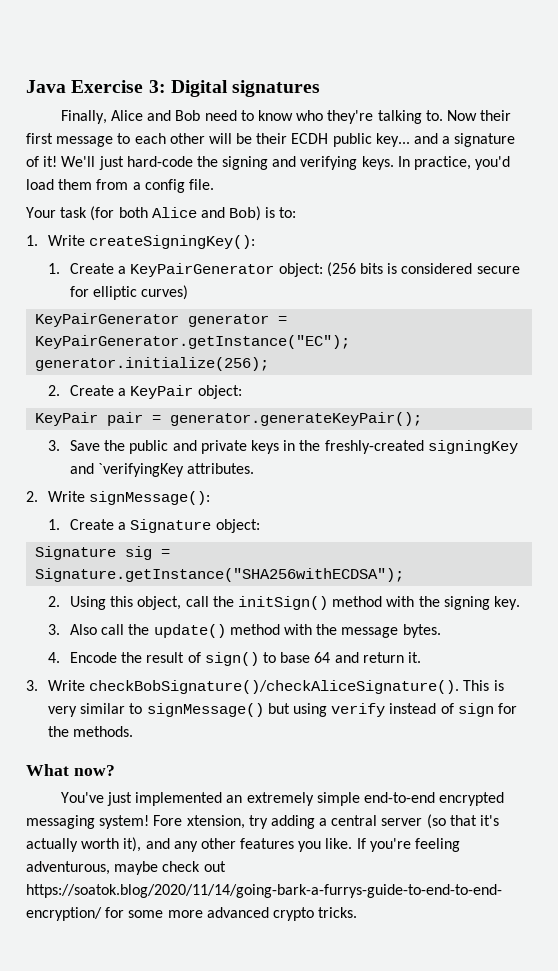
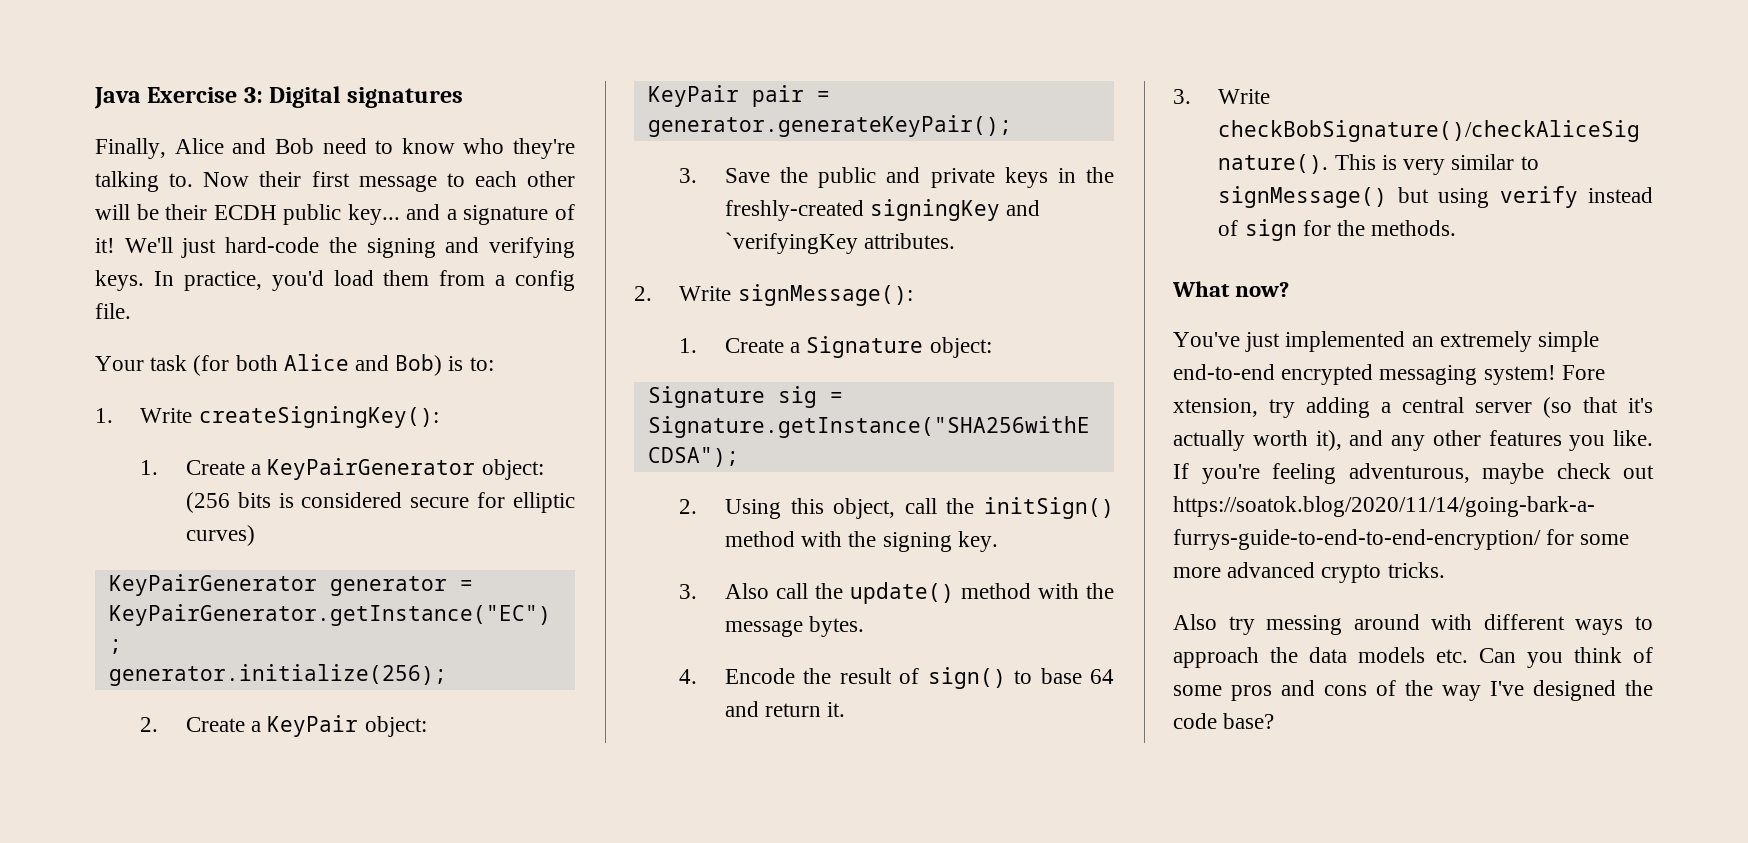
(358, 912) none -> [1173,614,1653,635] [1173,647,1653,668] [1173,680,1653,701] [1173,713,1275,729] // Also try messing around with different ways to approach the data models etc. Can you think of some pros and cons of the way I've designed the code base?

